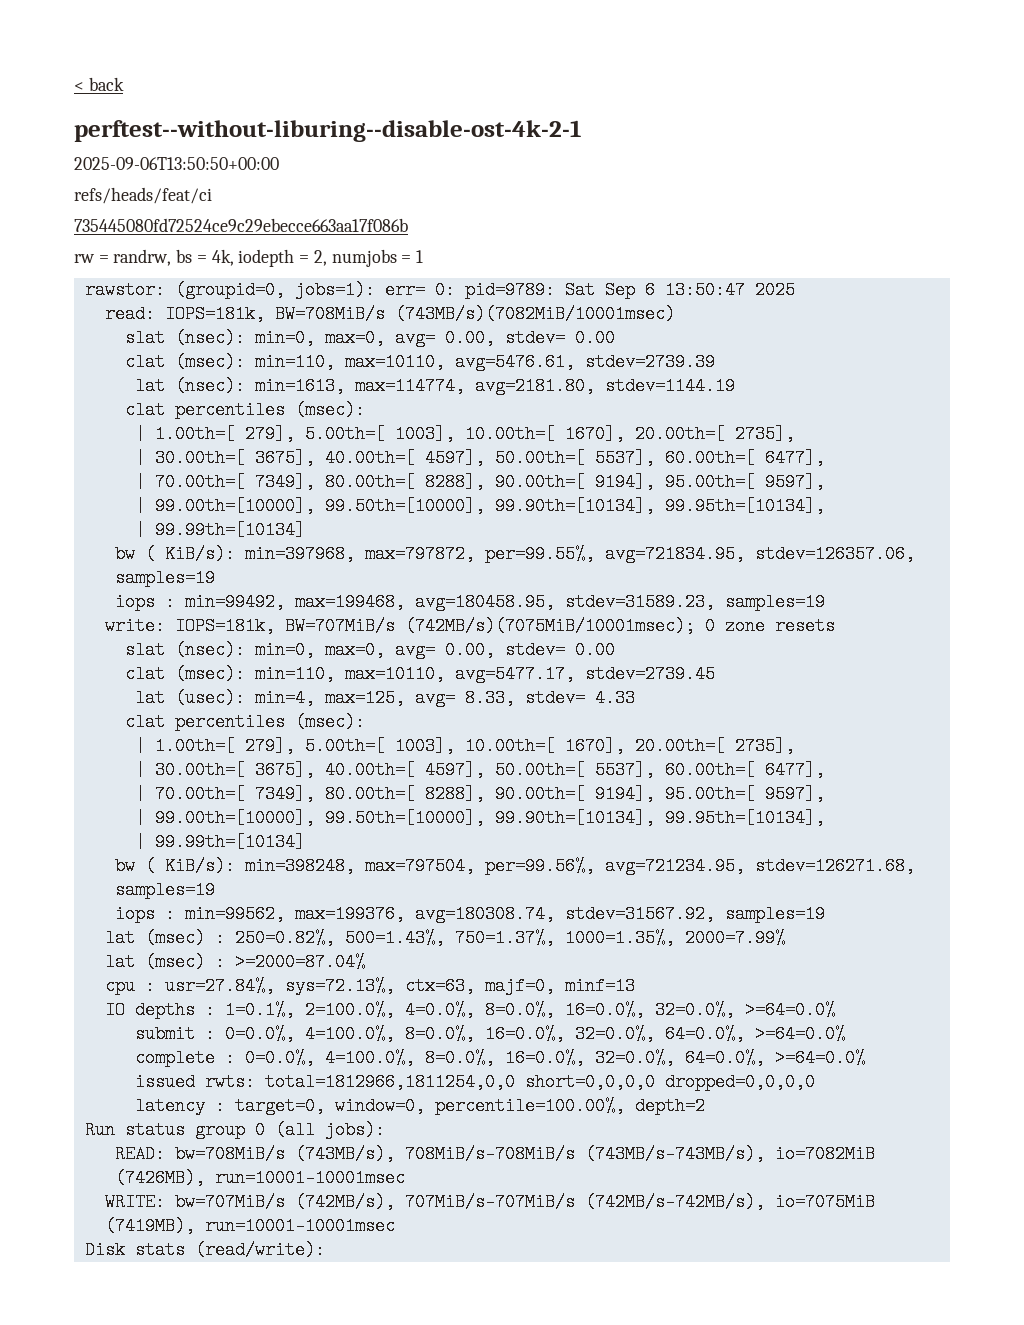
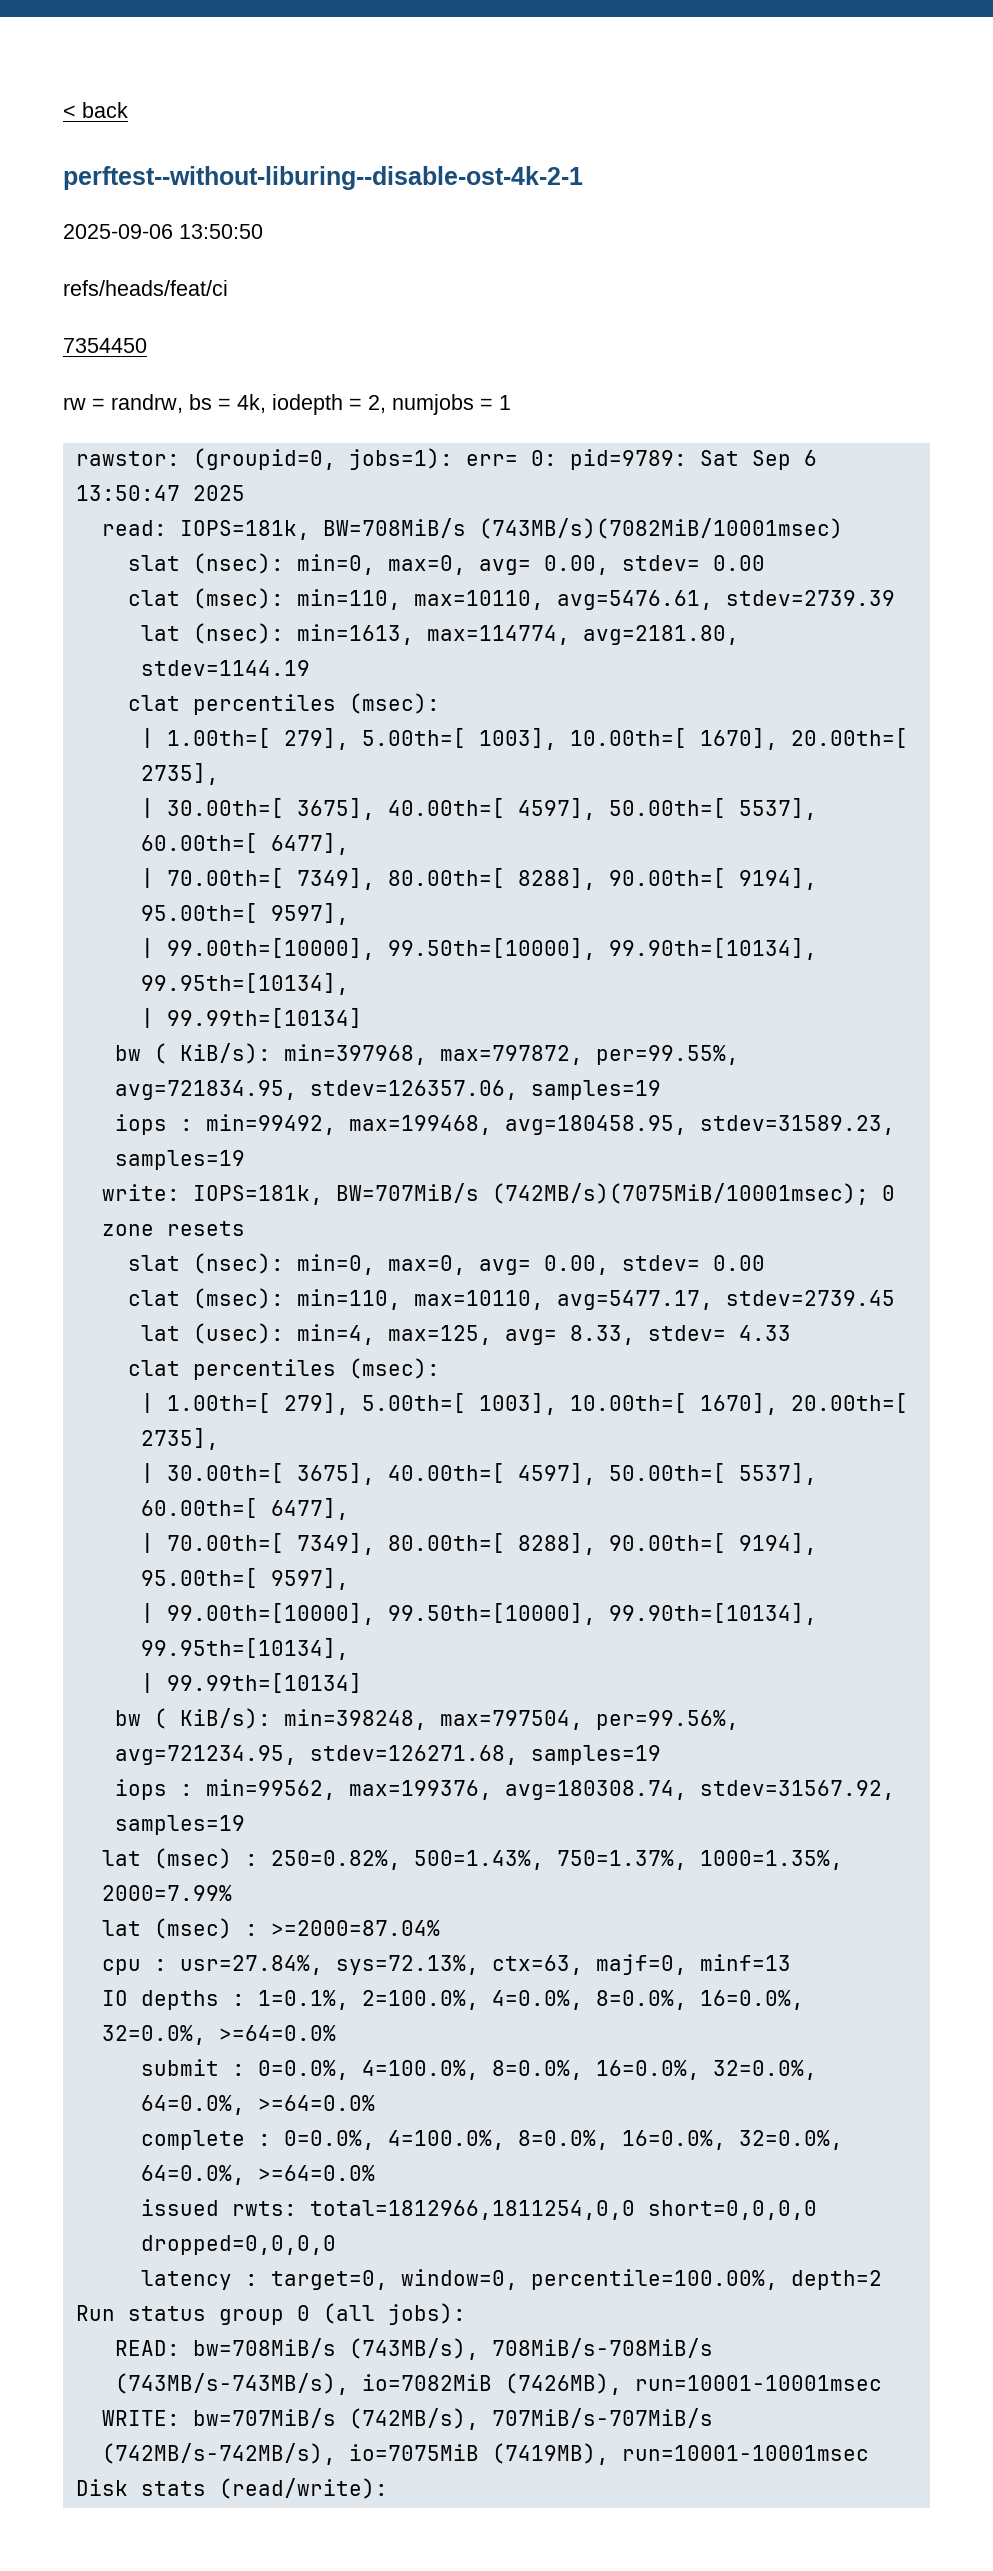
[74,157,279,170] 2025-09-06T13:50:50+00:00 -> [63,224,263,239] 2025-09-06 13:50:50
[74,218,408,232] 735445080fd72524ce9c29ebecce663aa17f086b -> [63,338,147,353] 7354450

